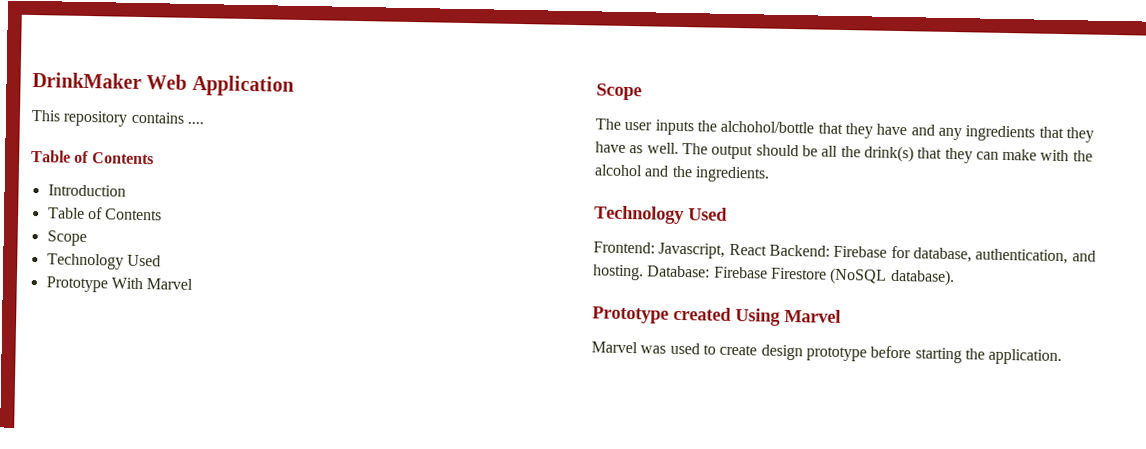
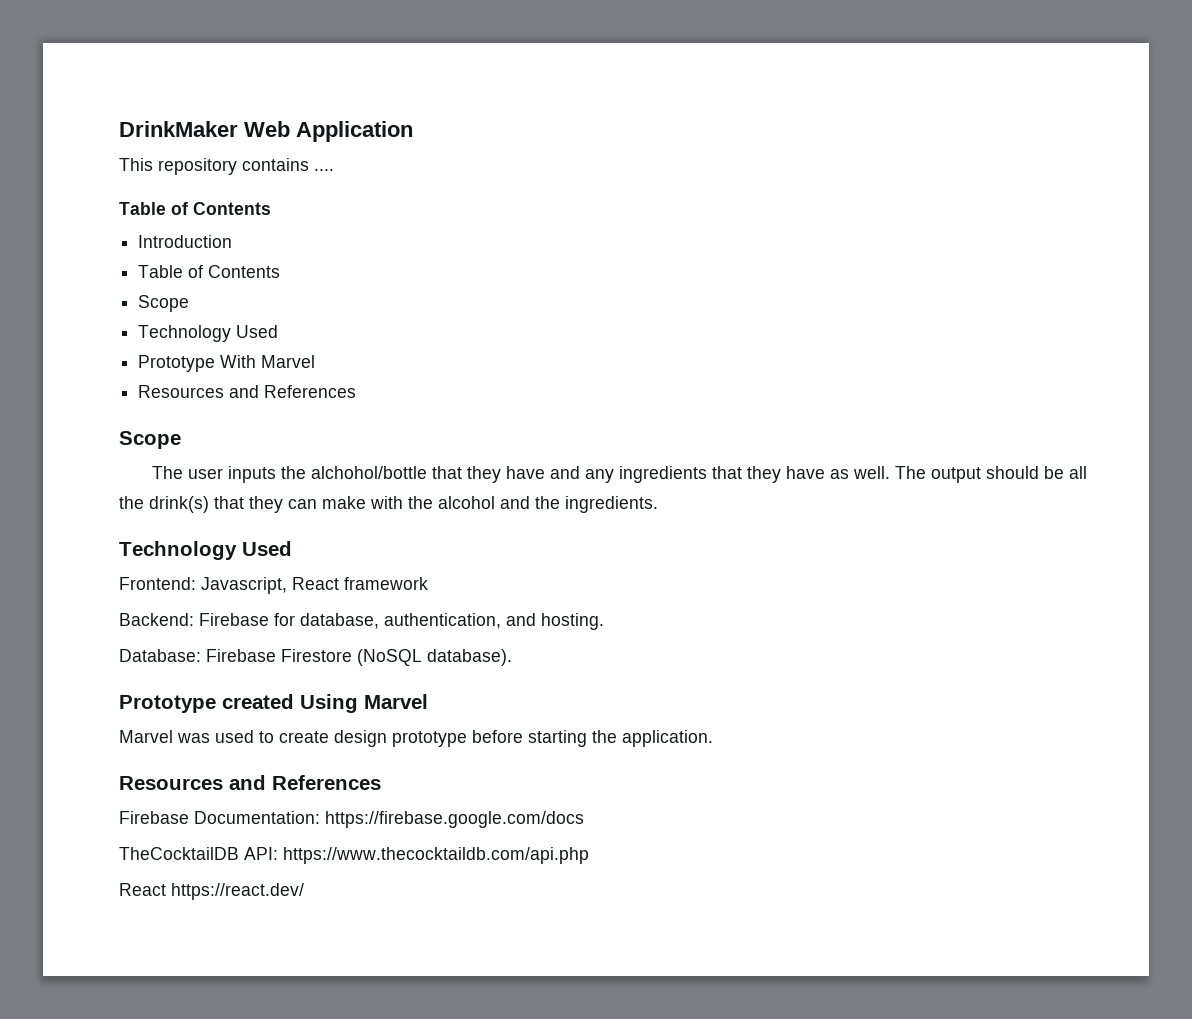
(194, 284) none -> [138,385,357,398] // Resources and References
(767, 249) none -> [344,577,428,590] framework //
(644, 272) none -> (604, 621) //
(1063, 357) none -> [119,775,381,790] [119,811,584,828] [119,847,589,864] [119,883,304,900] // Resources and References // Firebase Documentation: https://firebase.google.com/docs // TheCocktailDB API: https://www.thecocktaildb.com/api.php // React https://react.dev/

